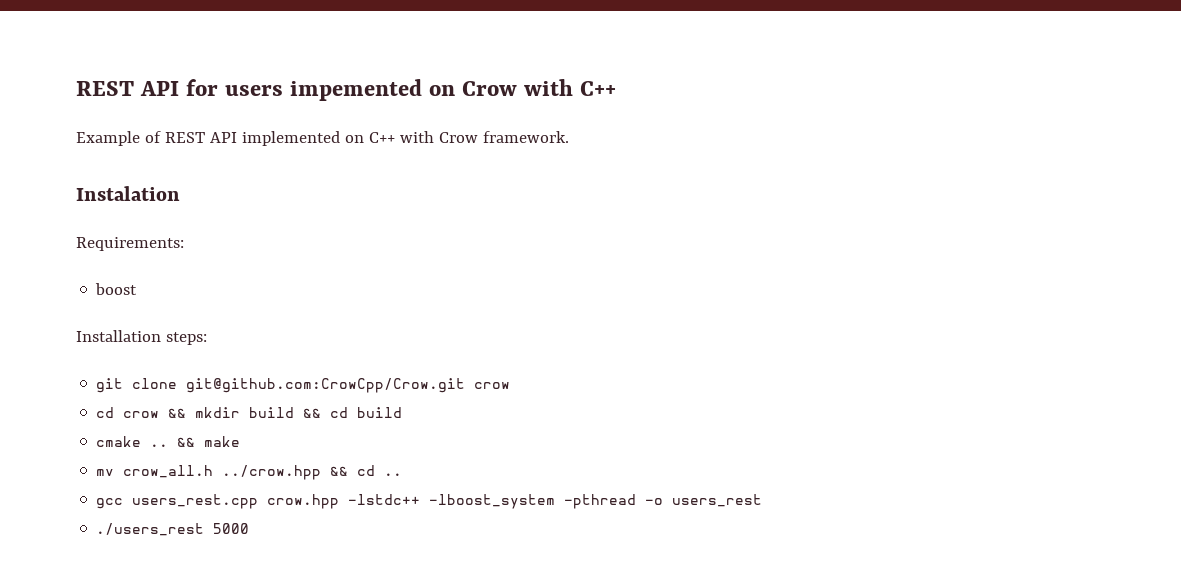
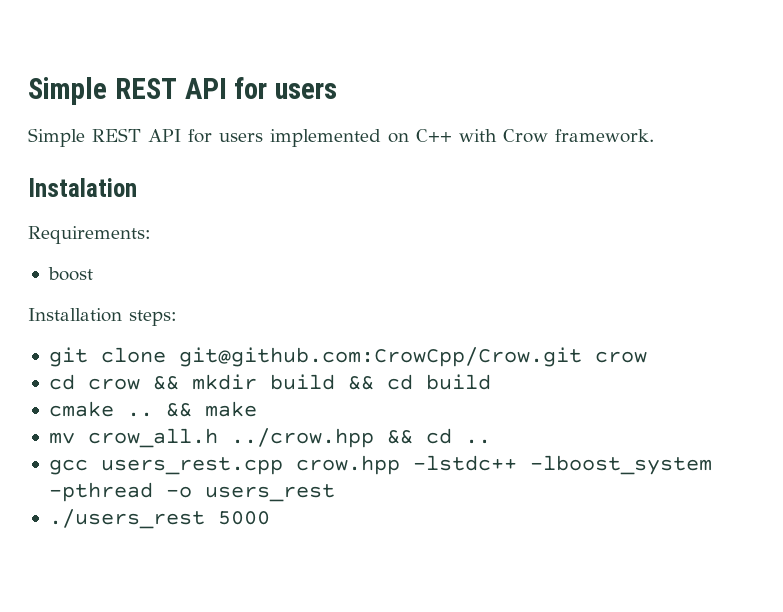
[76,79,617,101] [76,131,237,146] REST API for users impemented on Crow with C++ // Example of REST API -> [28,77,338,105] [28,128,263,147] Simple REST API for users // Simple REST API for users

